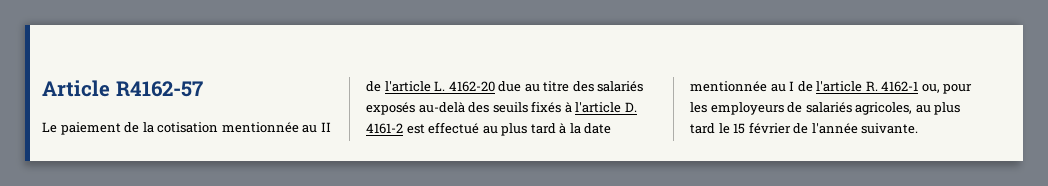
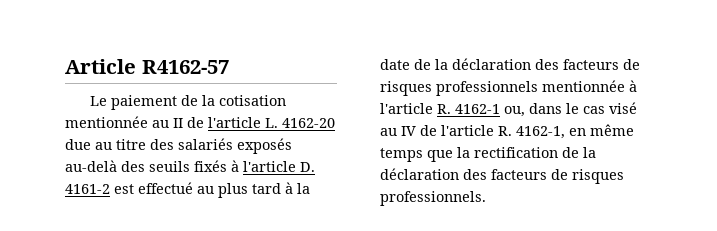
[690,81,973,94] [690,102,961,115] [690,122,919,134] mentionnée au I de l'article R. 4162-1 ou, pour les employeurs de salariés agricoles, au plus tard le 15 février de l'année suivante. -> [414,58,640,70] [380,80,637,96] [380,102,637,117] [380,124,634,139] [380,147,596,162] [380,168,624,184] [380,191,486,206] de la déclaration des facteurs de risques professionnels mentionnée à l'article R. 4162-1 ou, dans le cas visé au IV de l'article R. 4162-1, en même temps que la rectification de la déclaration des facteurs de risques professionnels.

